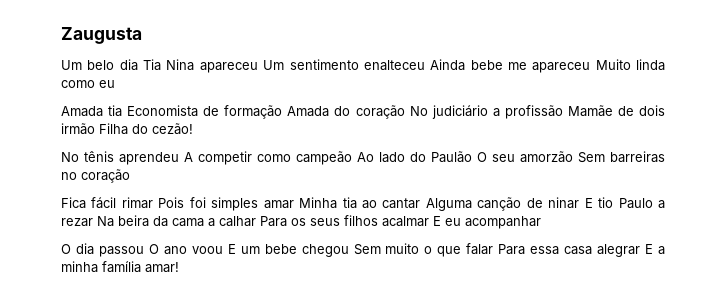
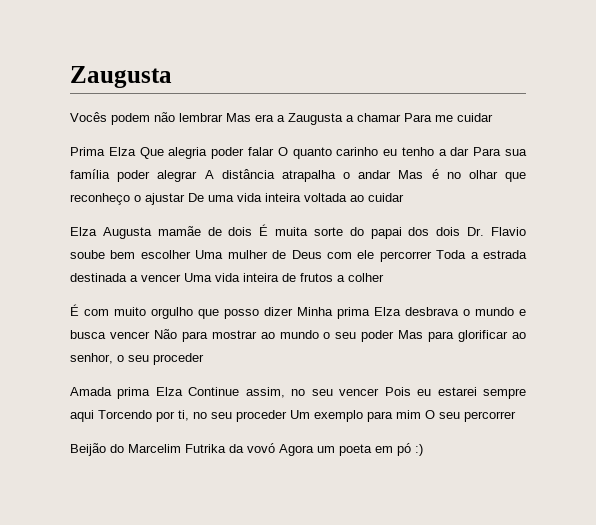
[61,59,665,73] [61,80,115,88] [61,105,665,119] [61,123,193,135] [61,151,665,165] [61,169,130,183] [61,197,666,211] [61,215,541,229] [61,243,665,257] [61,261,179,273] Um belo dia Tia Nina apareceu Um sentimento enalteceu Ainda bebe me apareceu Muito linda como eu // Amada tia Economista de formação Amada do coração No judiciário a profissão Mamãe de dois irmão Filha do cezão! // No tênis aprendeu A competir como campeão Ao lado do Paulão O seu amorzão Sem barreiras no coração // Fica fácil rimar Pois foi simples amar Minha tia ao cantar Alguma canção de ninar E tio Paulo a rezar Na beira da cama a calhar Para os seus filhos acalmar E eu acompanhar // O dia passou O ano voou E um bebe chegou Sem muito o que falar Para essa casa alegrar E a minha família amar! -> [70,112,493,125] [70,147,527,159] [70,169,527,182] [70,193,404,205] [70,224,527,239] [70,250,527,262] [70,273,384,282] [70,304,526,319] [70,329,526,342] [70,353,204,365] [70,387,526,399] [70,410,516,422] [70,443,423,456] Vocês podem não lembrar Mas era a Zaugusta a chamar Para me cuidar // Prima Elza Que alegria poder falar O quanto carinho eu tenho a dar Para sua família poder alegrar A distância atrapalha o andar Mas é no olhar que reconheço o ajustar De uma vida inteira voltada ao cuidar // Elza Augusta mamãe de dois É muita sorte do papai dos dois Dr. Flavio soube bem escolher Uma mulher de Deus com ele percorrer Toda a estrada destinada a vencer Uma vida inteira de frutos a colher // É com muito orgulho que posso dizer Minha prima Elza desbrava o mundo e busca vencer Não para mostrar ao mundo o seu poder Mas para glorificar ao senhor, o seu proceder // Amada prima Elza Continue assim, no seu vencer Pois eu estarei sempre aqui Torcendo por ti, no seu proceder Um exemplo para mim O seu percorrer // Beijão do Marcelim Futrika da vovó Agora um poeta em pó :)

